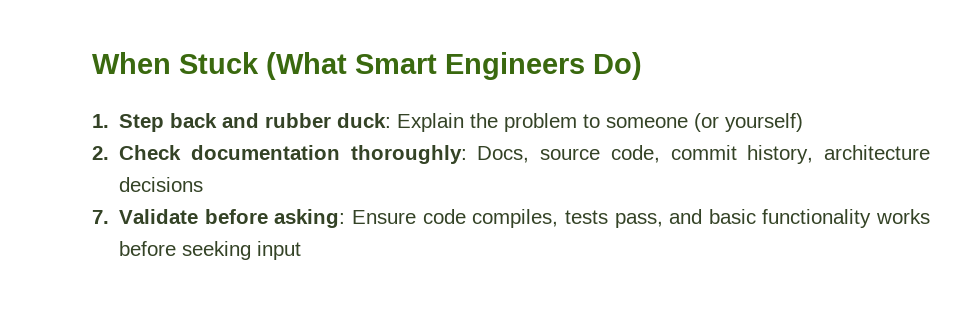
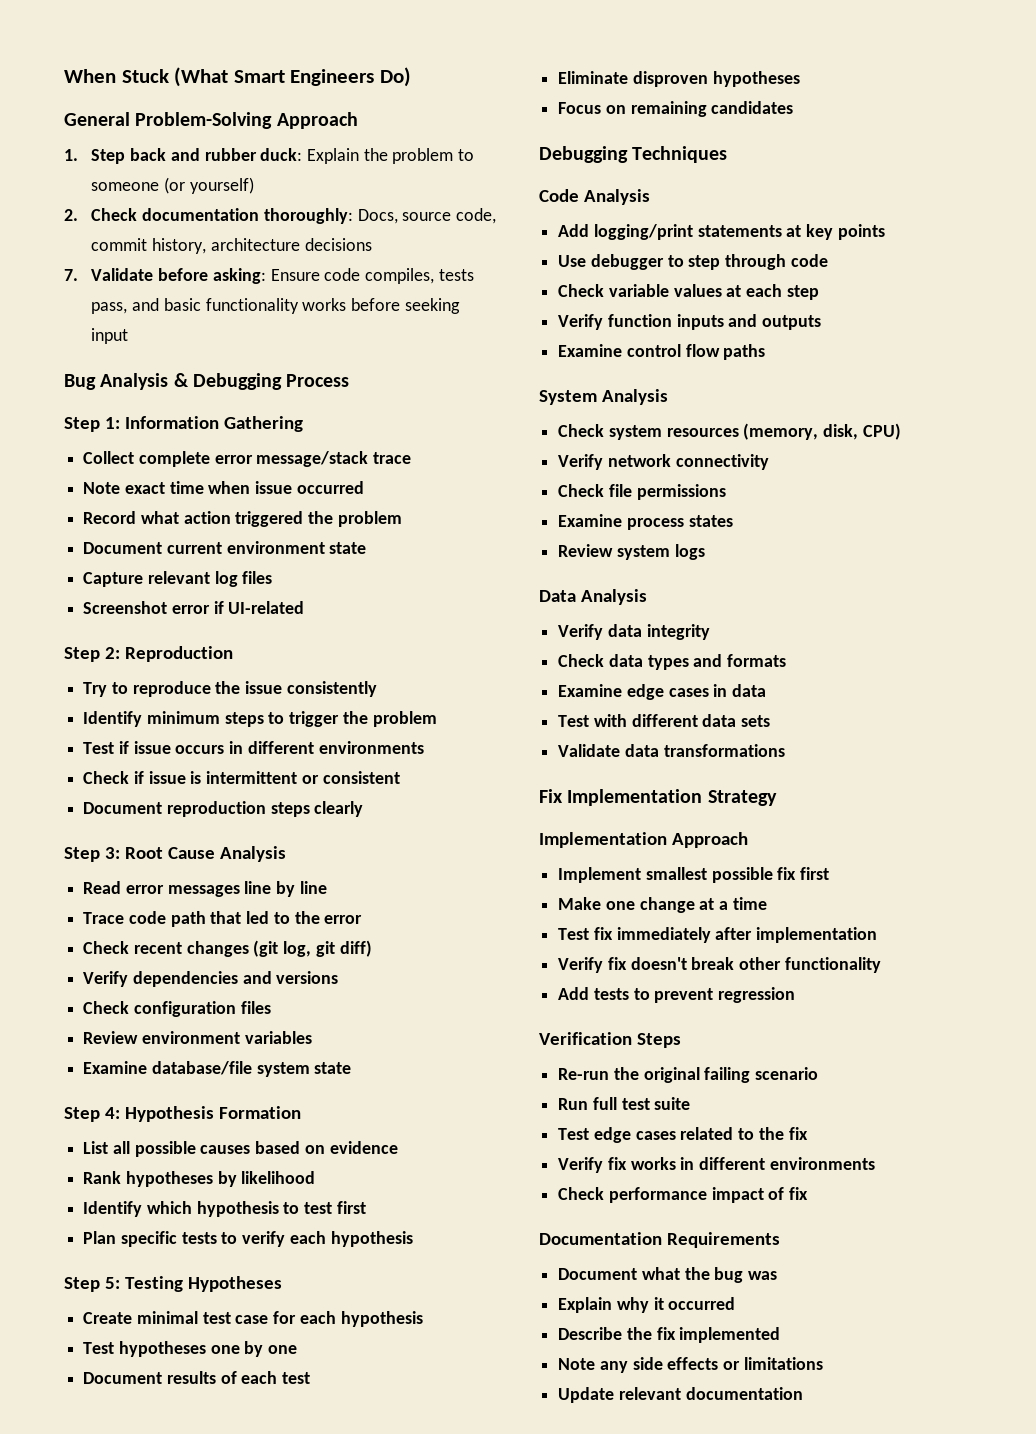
(642, 66) none -> [64,112,358,129] // General Problem-Solving Approach
(302, 250) none -> [64,373,350,390] [64,416,303,432] [83,451,412,467] [83,481,364,494] [83,511,402,527] [83,541,367,554] [83,571,273,587] [83,601,305,614] [64,646,233,662] [83,681,377,697] [83,711,437,727] [83,741,424,754] [83,771,400,784] [83,801,364,817] [64,846,286,862] [83,881,327,897] [83,911,363,927] [83,940,372,957] [83,971,339,987] [83,1001,271,1017] [83,1031,312,1044] [83,1061,352,1077] [64,1106,301,1122] [83,1141,398,1157] [83,1171,316,1187] [83,1201,366,1217] [83,1231,413,1247] [64,1276,282,1292] [83,1311,423,1327] [83,1341,298,1357] [83,1371,311,1384] [558,71,800,87] [558,101,794,117] [539,146,728,163] [539,189,650,205] [558,224,885,240] [558,254,828,270] [558,284,819,300] [558,314,822,330] [558,344,766,360] [539,389,668,405] [558,423,901,440] [558,454,769,470] [558,484,726,500] [558,514,733,530] [558,544,705,560] [539,589,647,605] [558,624,710,640] [558,654,787,670] [558,684,767,700] [558,714,771,727] [558,744,785,757] [539,789,777,806] [539,832,748,848] [558,867,830,883] [558,897,767,913] [558,927,878,943] [558,957,881,973] [558,987,796,1003] [539,1032,681,1048] [558,1067,819,1083] [558,1097,691,1110] [558,1127,808,1143] [558,1157,875,1173] [558,1187,809,1203] [539,1232,780,1248] [558,1267,778,1283] [558,1297,736,1313] [558,1327,781,1343] [558,1357,823,1373] [558,1387,803,1403] // Bug Analysis & Debugging Process // Step 1: Information Gathering // Collect complete error message/stack trace // Note exact time when issue occurred // Record what action triggered the problem // Document current environment state // Capture relevant log files // Screenshot error if UI-related // Step 2: Reproduction // Try to reproduce the issue consistently // Identify minimum steps to trigger the problem // Test if issue occurs in different environments // Check if issue is intermittent or consistent // Document reproduction steps clearly // Step 3: Root Cause Analysis // Read error messages line by line // Trace code path that led to the error // Check recent changes (git log, git diff) // Verify dependencies and versions // Check configuration files // Review environment variables // Examine database/file system state // Step 4: Hypothesis Formation // List all possible causes based on evidence // Rank hypotheses by likelihood // Identify which hypothesis to test first // Plan specific tests to verify each hypothesis // Step 5: Testing Hypotheses // Create minimal test case for each hypothesis // Test hypotheses one by one // Document results of each test // Eliminate disproven hypotheses // Focus on remaining candidates // Debugging Techniques // Code Analysis // Add logging/print statements at key points // Use debugger to step through code // Check variable values at each step // Verify function inputs and outputs // Examine control flow paths // System Analysis // Check system resources (memory, disk, CPU) // Verify network connectivity // Check file permissions // Examine process states // Review system logs // Data Analysis // Verify data integrity // Check data types and formats // Examine edge cases in data // Test with different data sets // Validate data transformations // Fix Implementation Strategy // Implementation Approach // Implement smallest possible fix first // Make one change at a time // Test fix immediately after implementation // Verify fix doesn't break other functionality // Add tests to prevent regression // Verification Steps // Re-run the original failing scenario // Run full test suite // Test edge cases related to the fix // Verify fix works in different environments // Check performance impact of fix // Documentation Requirements // Document what the bug was // Explain why it occurred // Describe the fix implemented // Note any side effects or limitations // Update relevant documentation

